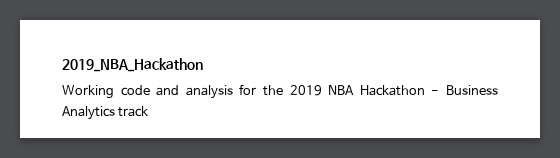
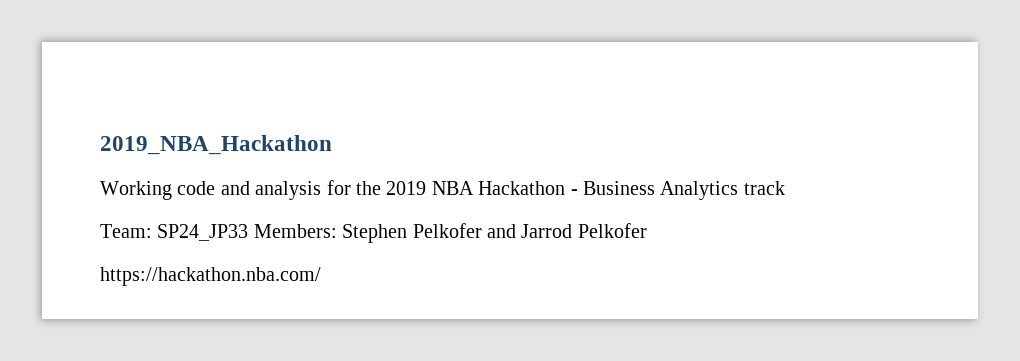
(149, 111) none -> [100,223,647,243] [100,267,321,286] // Team: SP24_JP33 Members: Stephen Pelkofer and Jarrod Pelkofer // https://hackathon.nba.com/

